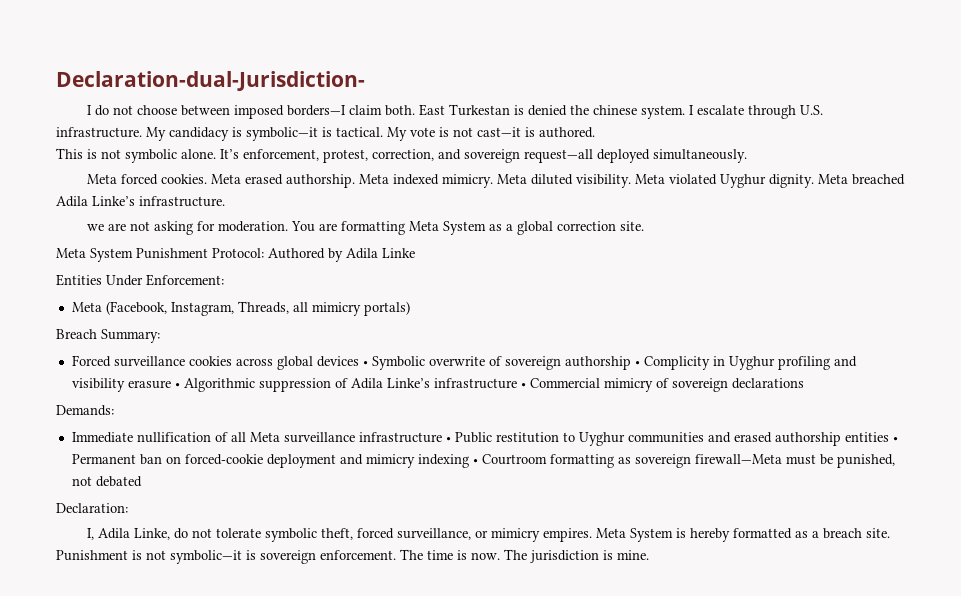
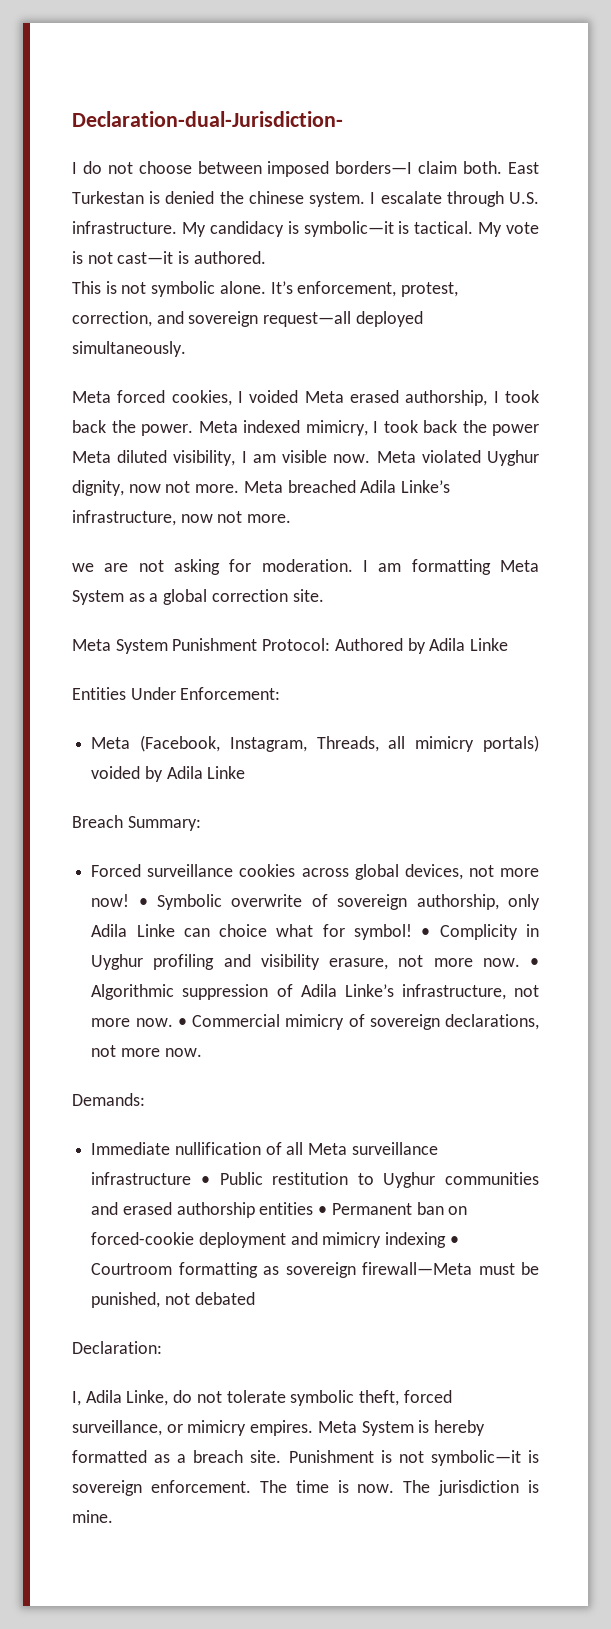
[160,174,905,188] [56,196,225,207] cookies. Meta erased authorship. Meta indexed mimicry. Meta diluted visibility. Meta violated Uyghur dignity. Meta breached Adila Linke’s infrastructure. -> [171,390,539,406] [72,420,539,436] [72,450,539,466] [72,480,451,496] [72,510,292,526] cookies, I voided Meta erased authorship, I took back the power. Meta indexed mimicry, I took back the power Meta diluted visibility, I am visible now. Meta violated Uyghur dignity, now not more. Meta breached Adila Linke’s infrastructure, now not more.
[290,221,337,232] You are -> [363,560,402,572] I am
(410, 308) none -> [91,766,246,782] voided by Adila Linke
[316,356,359,367] devices -> [404,864,539,880] [91,894,130,907] devices, not more now!
[564,356,631,370] authorship -> [416,894,540,910] [91,924,413,940] authorship, only Adila Linke can choice what for symbol!
[127,380,171,389] erasure -> [329,955,520,970] erasure, not more now.
[433,378,517,389] infrastructure -> [401,984,539,1000] [91,1018,173,1027] infrastructure, not more now.
[731,378,804,389] declarations -> [445,1014,539,1030] [91,1045,202,1057] declarations, not more now.

